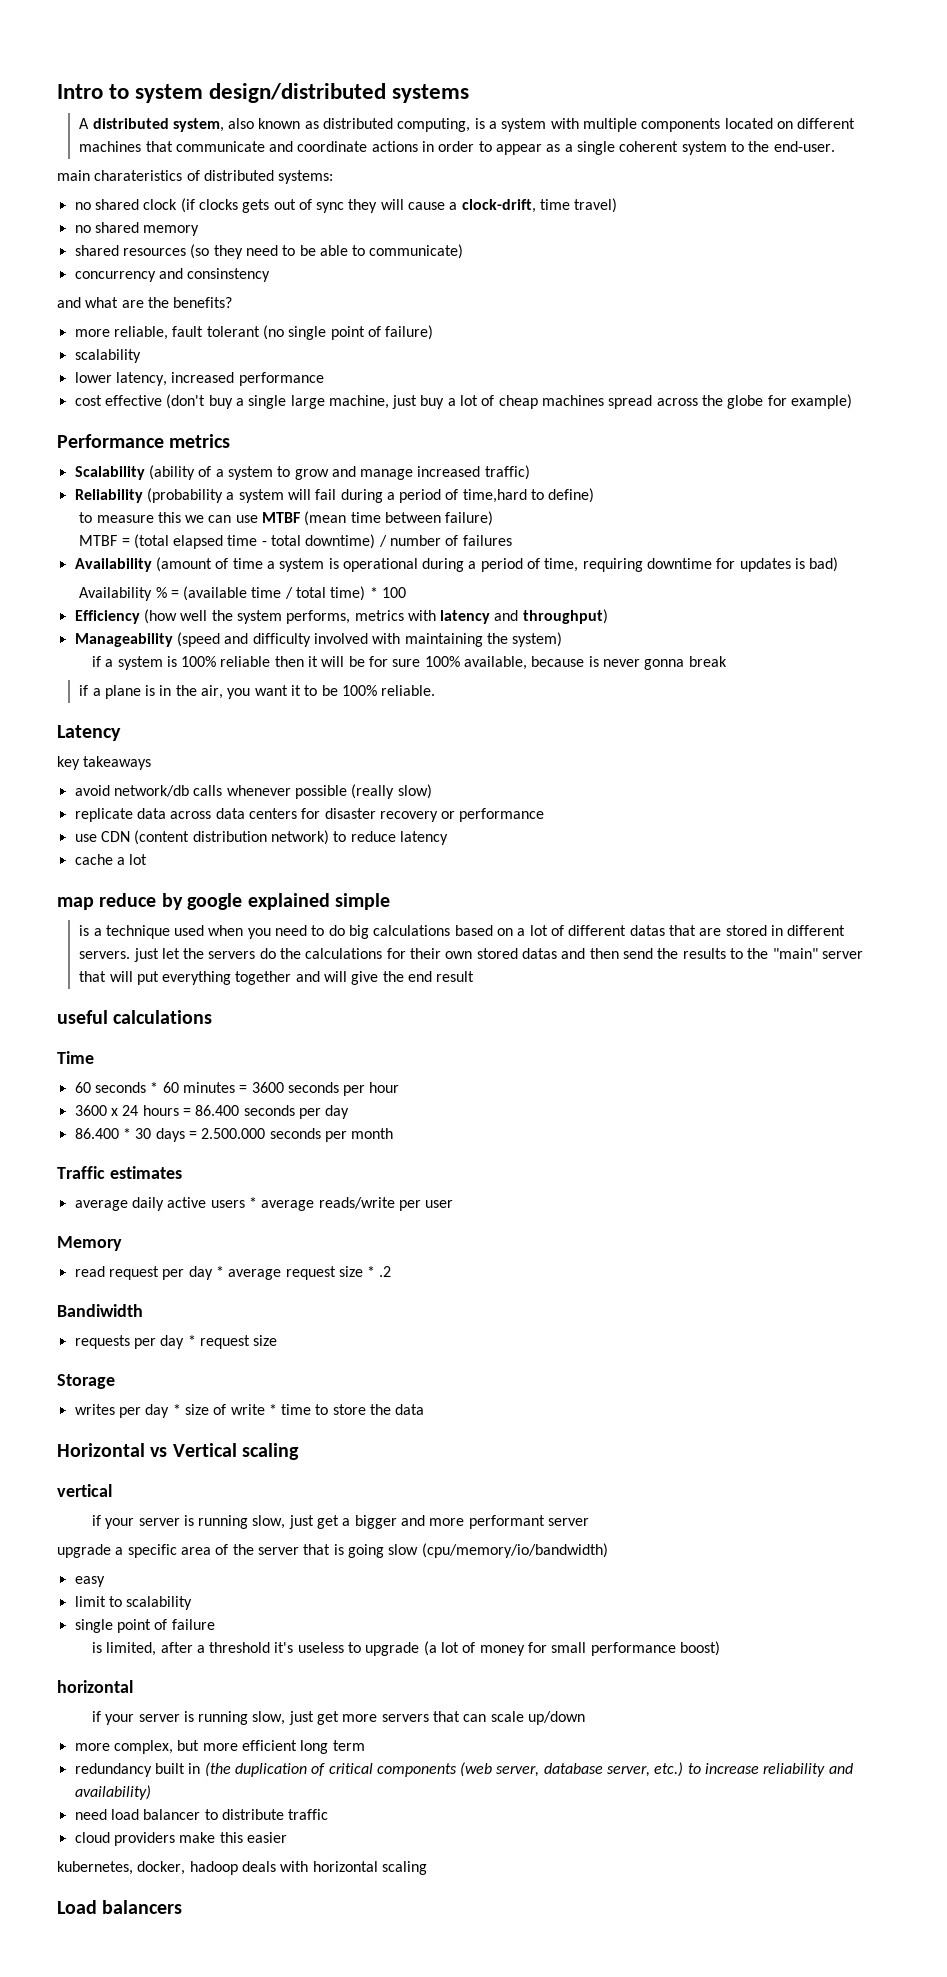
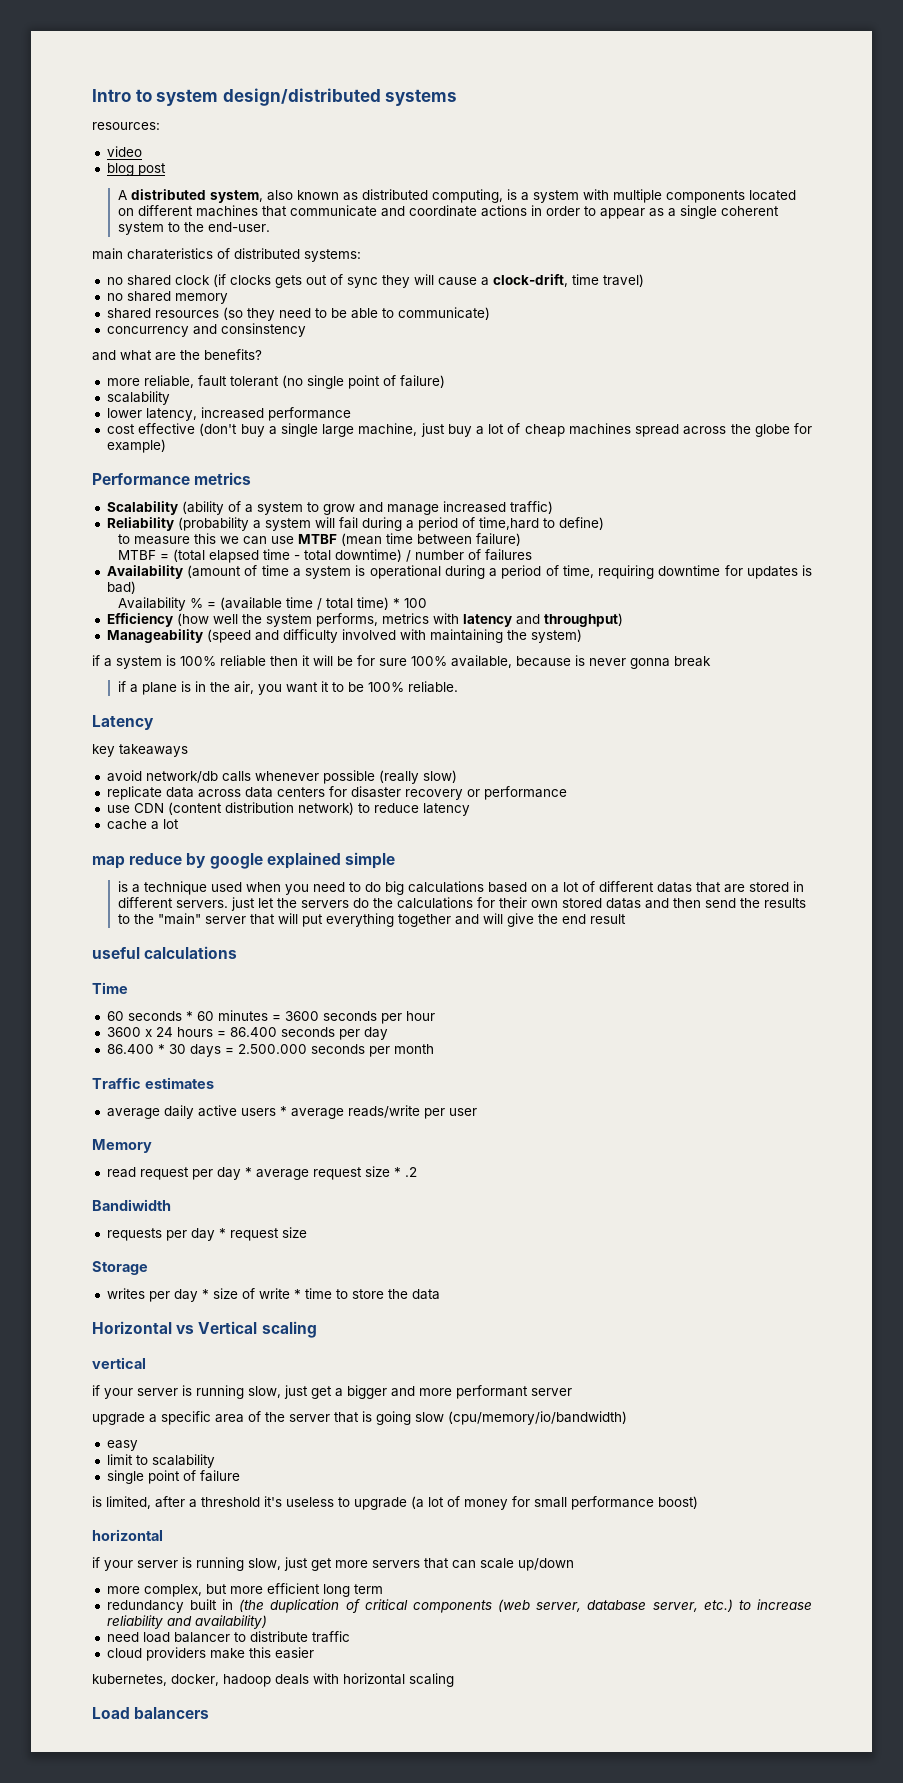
(470, 93) none -> [92,122,160,130] [106,146,142,157] [106,163,166,176] // resources: // video // blog post

